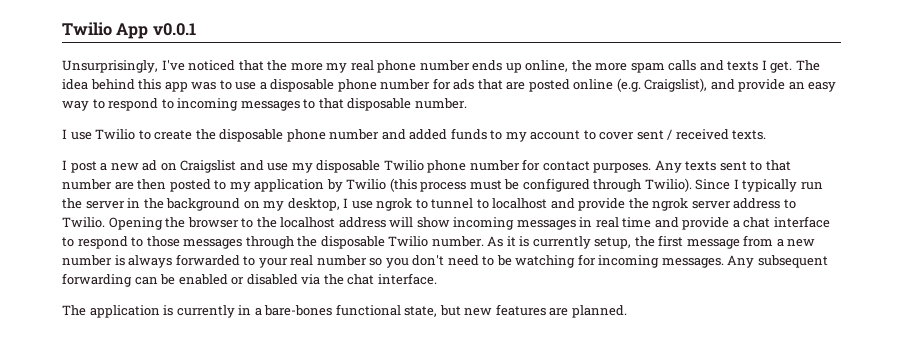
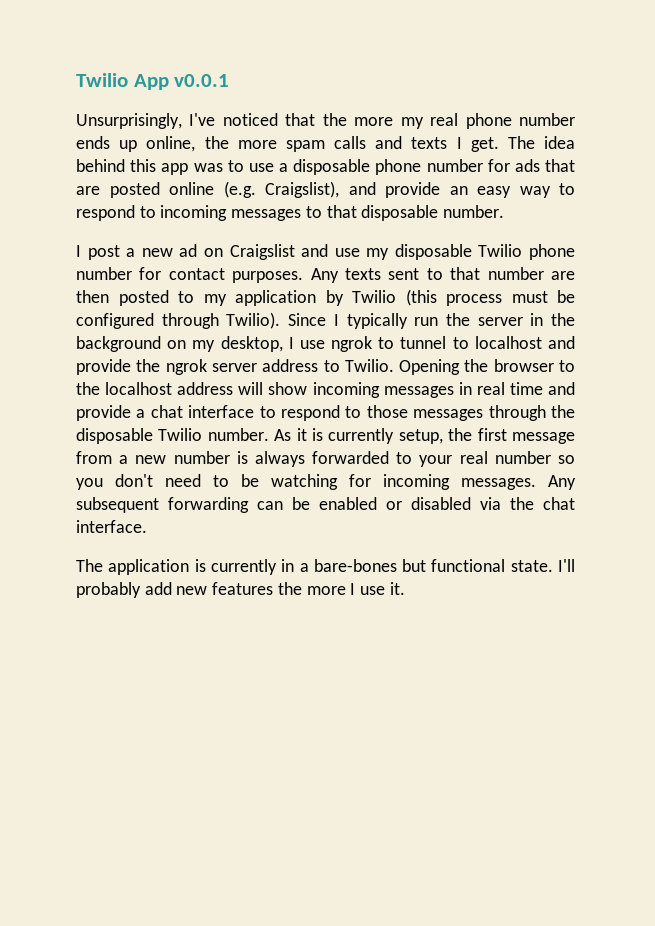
[62,128,767,142] // I use Twilio to create the disposable phone number and added funds to my account to cover sent / received texts. -> (505, 211) none
[335,304,627,318] functional state, but new features are planned. -> [402,559,576,572] [76,582,405,598] but functional state. I'll probably add new features the more I use it.

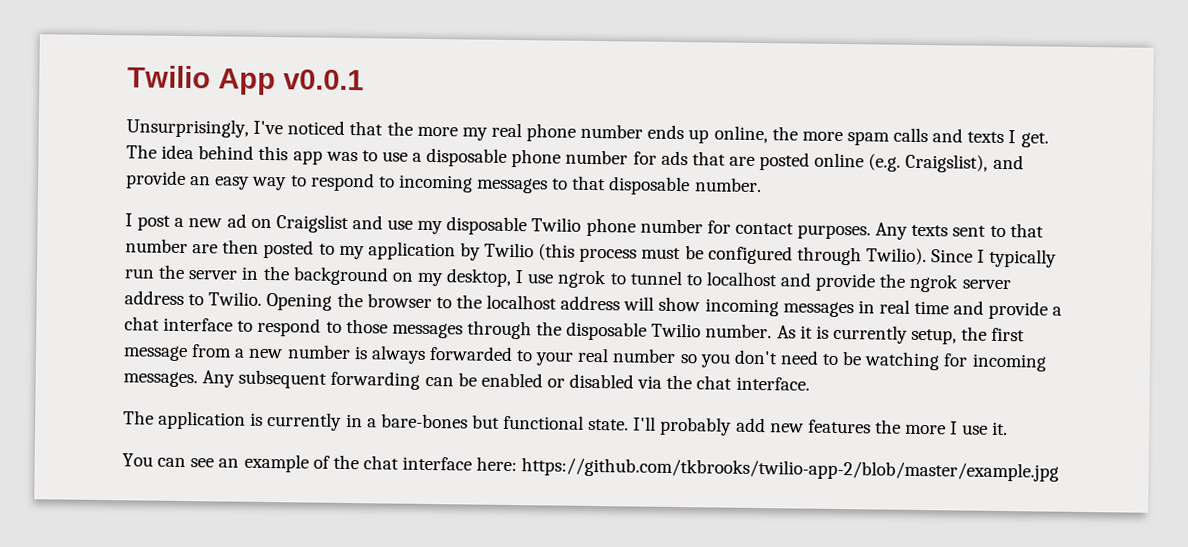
(405, 588) none -> [122,453,1060,482] // You can see an example of the chat interface here: https://github.com/tkbrooks/twilio-app-2/blob/master/example.jpg

